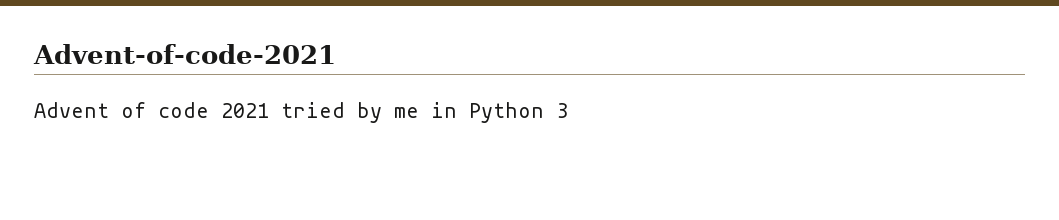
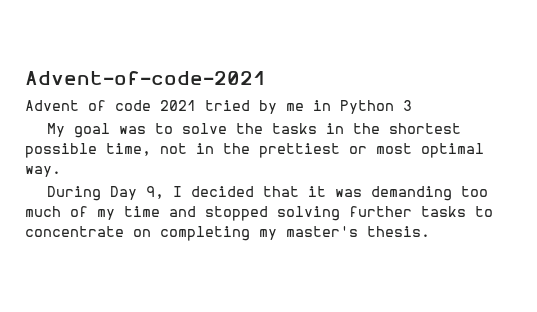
(568, 110) none -> [46,123,461,138] [25,143,484,158] [25,166,61,177] [46,186,488,201] [25,206,493,221] [25,226,430,241] // My goal was to solve the tasks in the shortest possible time, not in the prettiest or most optimal way. // During Day 9, I decided that it was demanding too much of my time and stopped solving further tasks to concentrate on completing my master's thesis.

